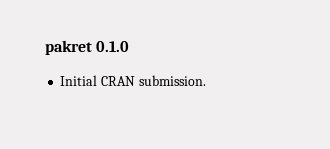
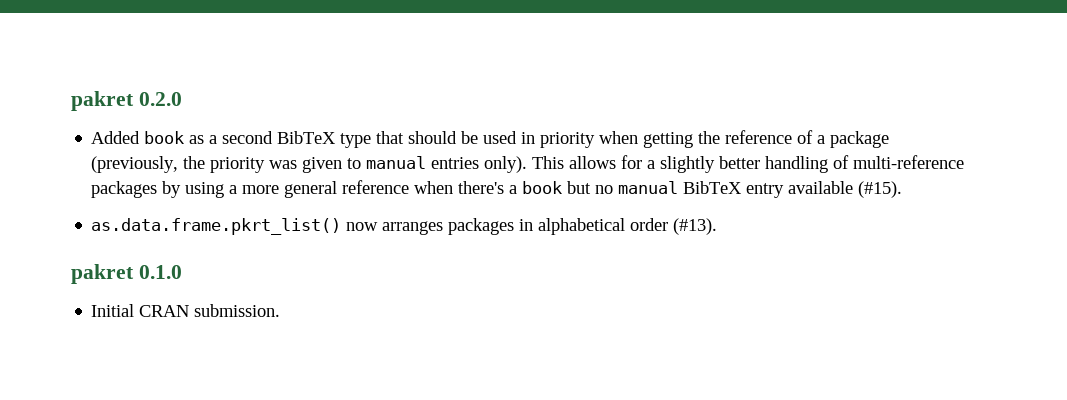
[45,40,92,55] pakret -> [71,91,182,111] [91,130,890,148] [91,155,965,173] [91,180,903,198] [91,218,718,235] [71,264,134,284] pakret 0.2.0 // Added book as a second BibTeX type that should be used in priority when getting the reference of a package (previously, the priority was given to manual entries only). This allows for a slightly better handling of multi-reference packages by using a more general reference when there's a book but no manual BibTeX entry available (#15). // as.data.frame.pkrt_list() now arranges packages in alphabetical order (#13). // pakret

